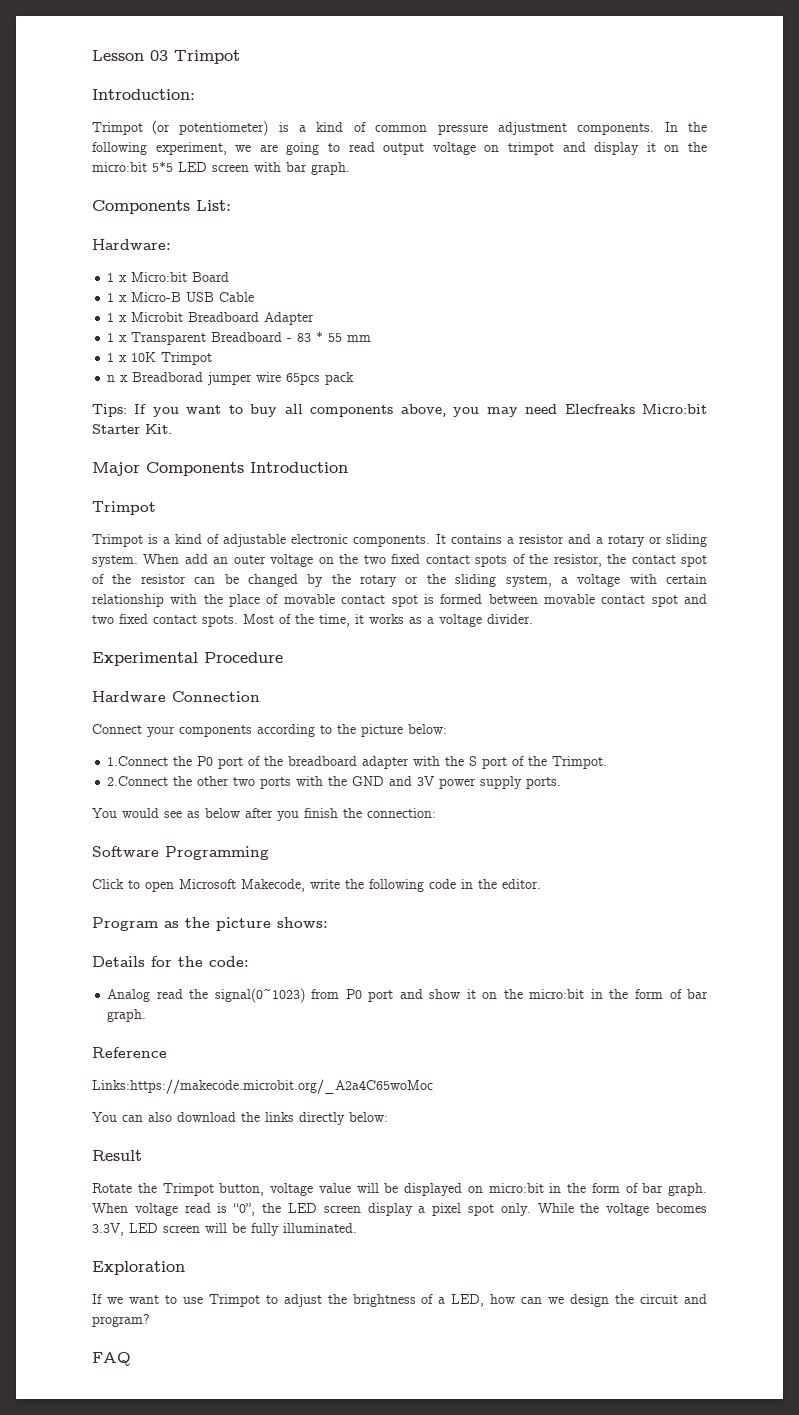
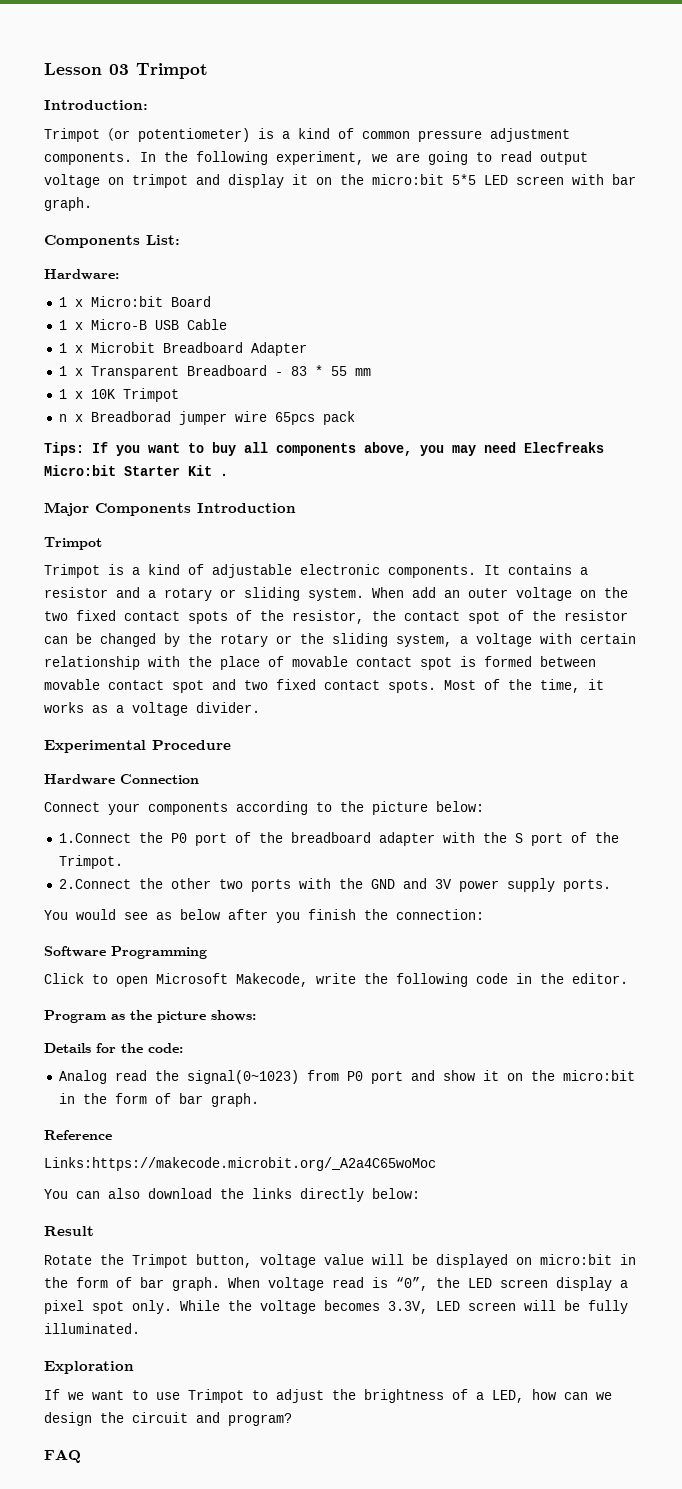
[145,424,172,434] Kit. -> [188,465,228,476] Kit .

